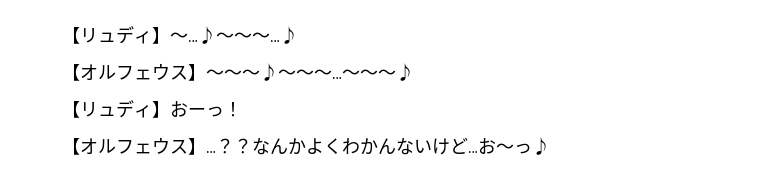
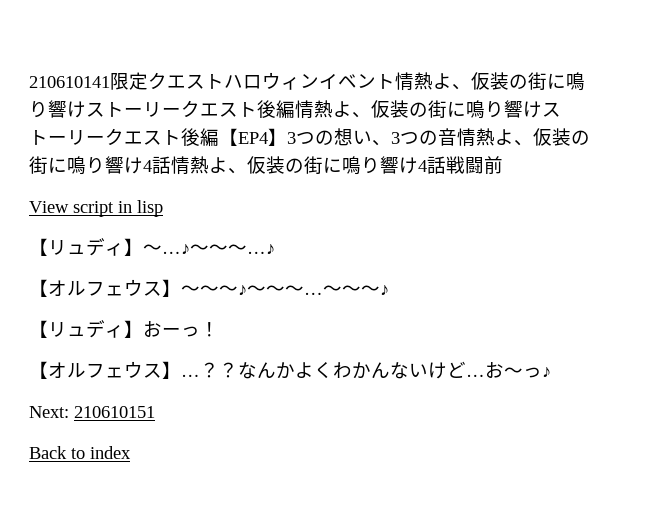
(62, 35) none -> [29,72,585,91] [29,100,561,119] [29,128,590,147] [29,156,503,175] [29,200,163,217] 210610141限定クエストハロウィンイベント情熱よ、仮装の街に鳴り響けストーリークエスト後編情熱よ、仮装の街に鳴り響けストーリークエスト後編【EP4】3つの想い、3つの音情熱よ、仮装の街に鳴り響け4話情熱よ、仮装の街に鳴り響け4話戦闘前 // View script in lisp //
(550, 146) none -> [29,406,155,418] [29,446,131,459] // Next: 210610151 // Back to index

